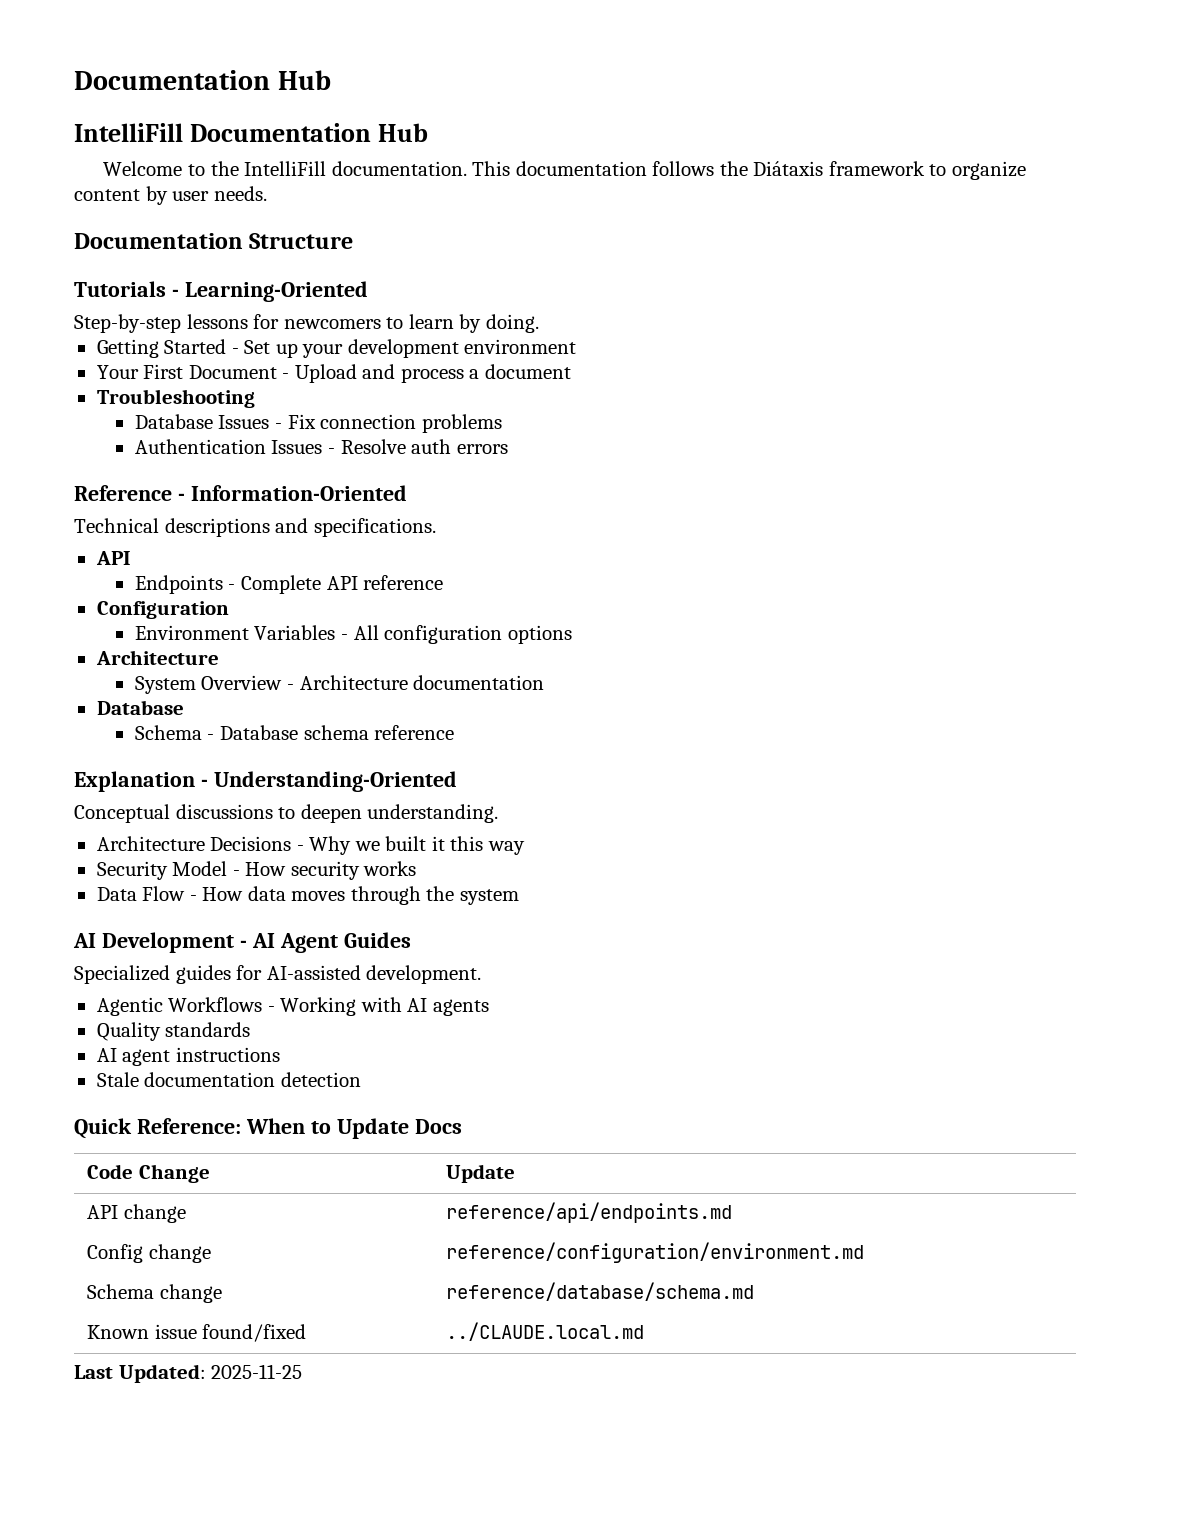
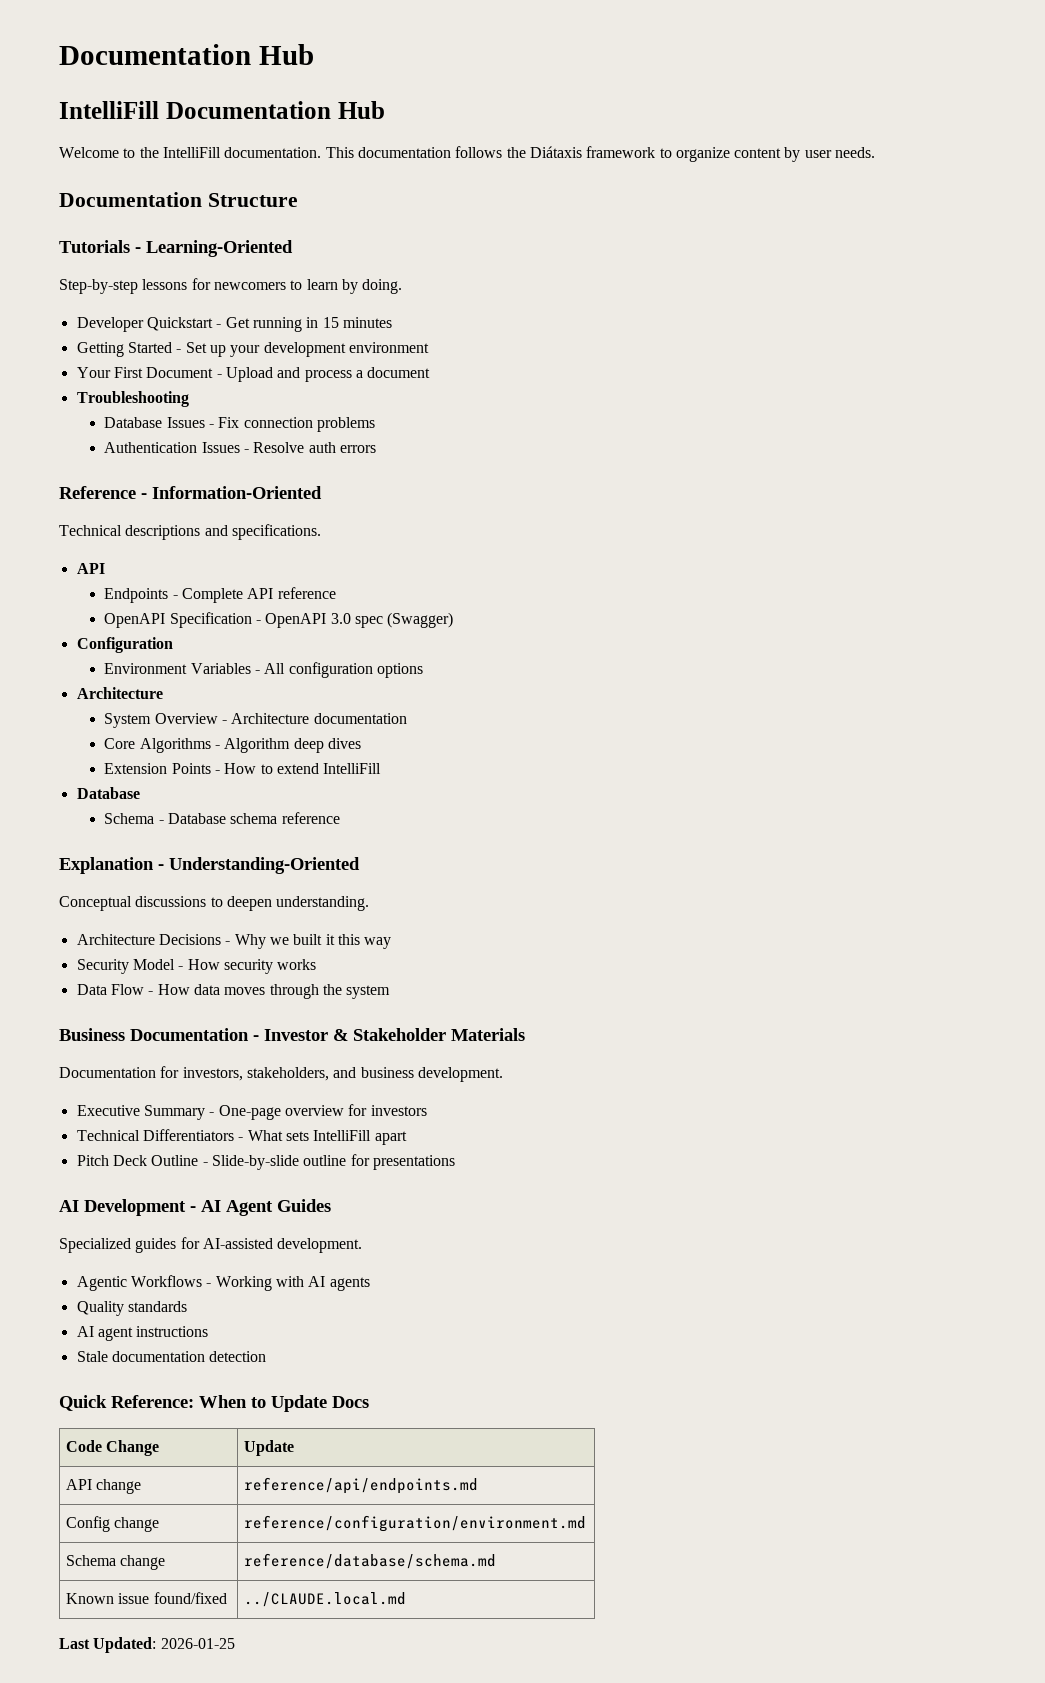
(539, 323) none -> [76,317,392,332] // Developer Quickstart - Get running in 15 minutes
(444, 582) none -> [104,612,454,628] // OpenAPI Specification - OpenAPI 3.0 spec (Swagger)
(545, 682) none -> [104,738,361,753] [104,763,382,774] // Core Algorithms - Algorithm deep dives // Extension Points - How to extend IntelliFill
(519, 897) none -> [59,1028,525,1041] [59,1066,503,1082] [76,1104,427,1120] [76,1129,407,1145] [76,1154,455,1170] // Business Documentation - Investor & Stakeholder Materials // Documentation for investors, stakeholders, and business development. // Executive Summary - One-page overview for investors // Technical Differentiators - What sets IntelliFill apart // Pitch Deck Outline - Slide-by-slide outline for presentations
[211,1364,303,1379] 2025-11-25 -> [160,1638,235,1649] 2026-01-25

